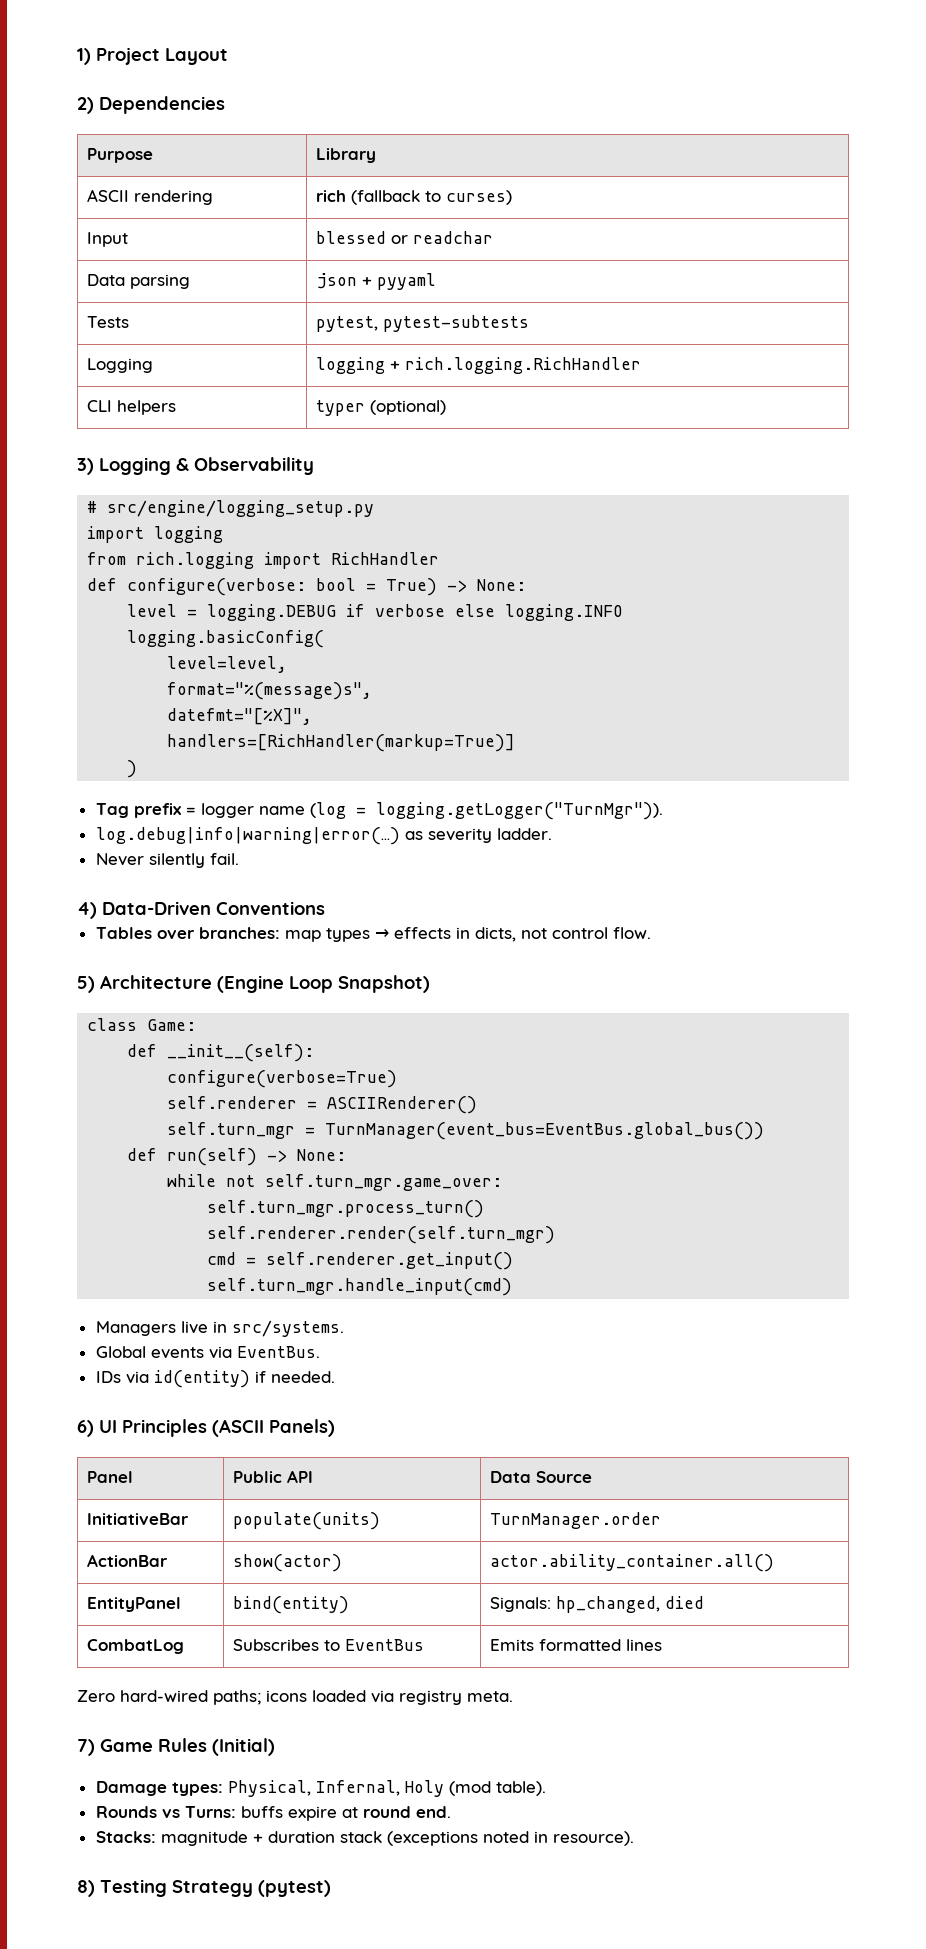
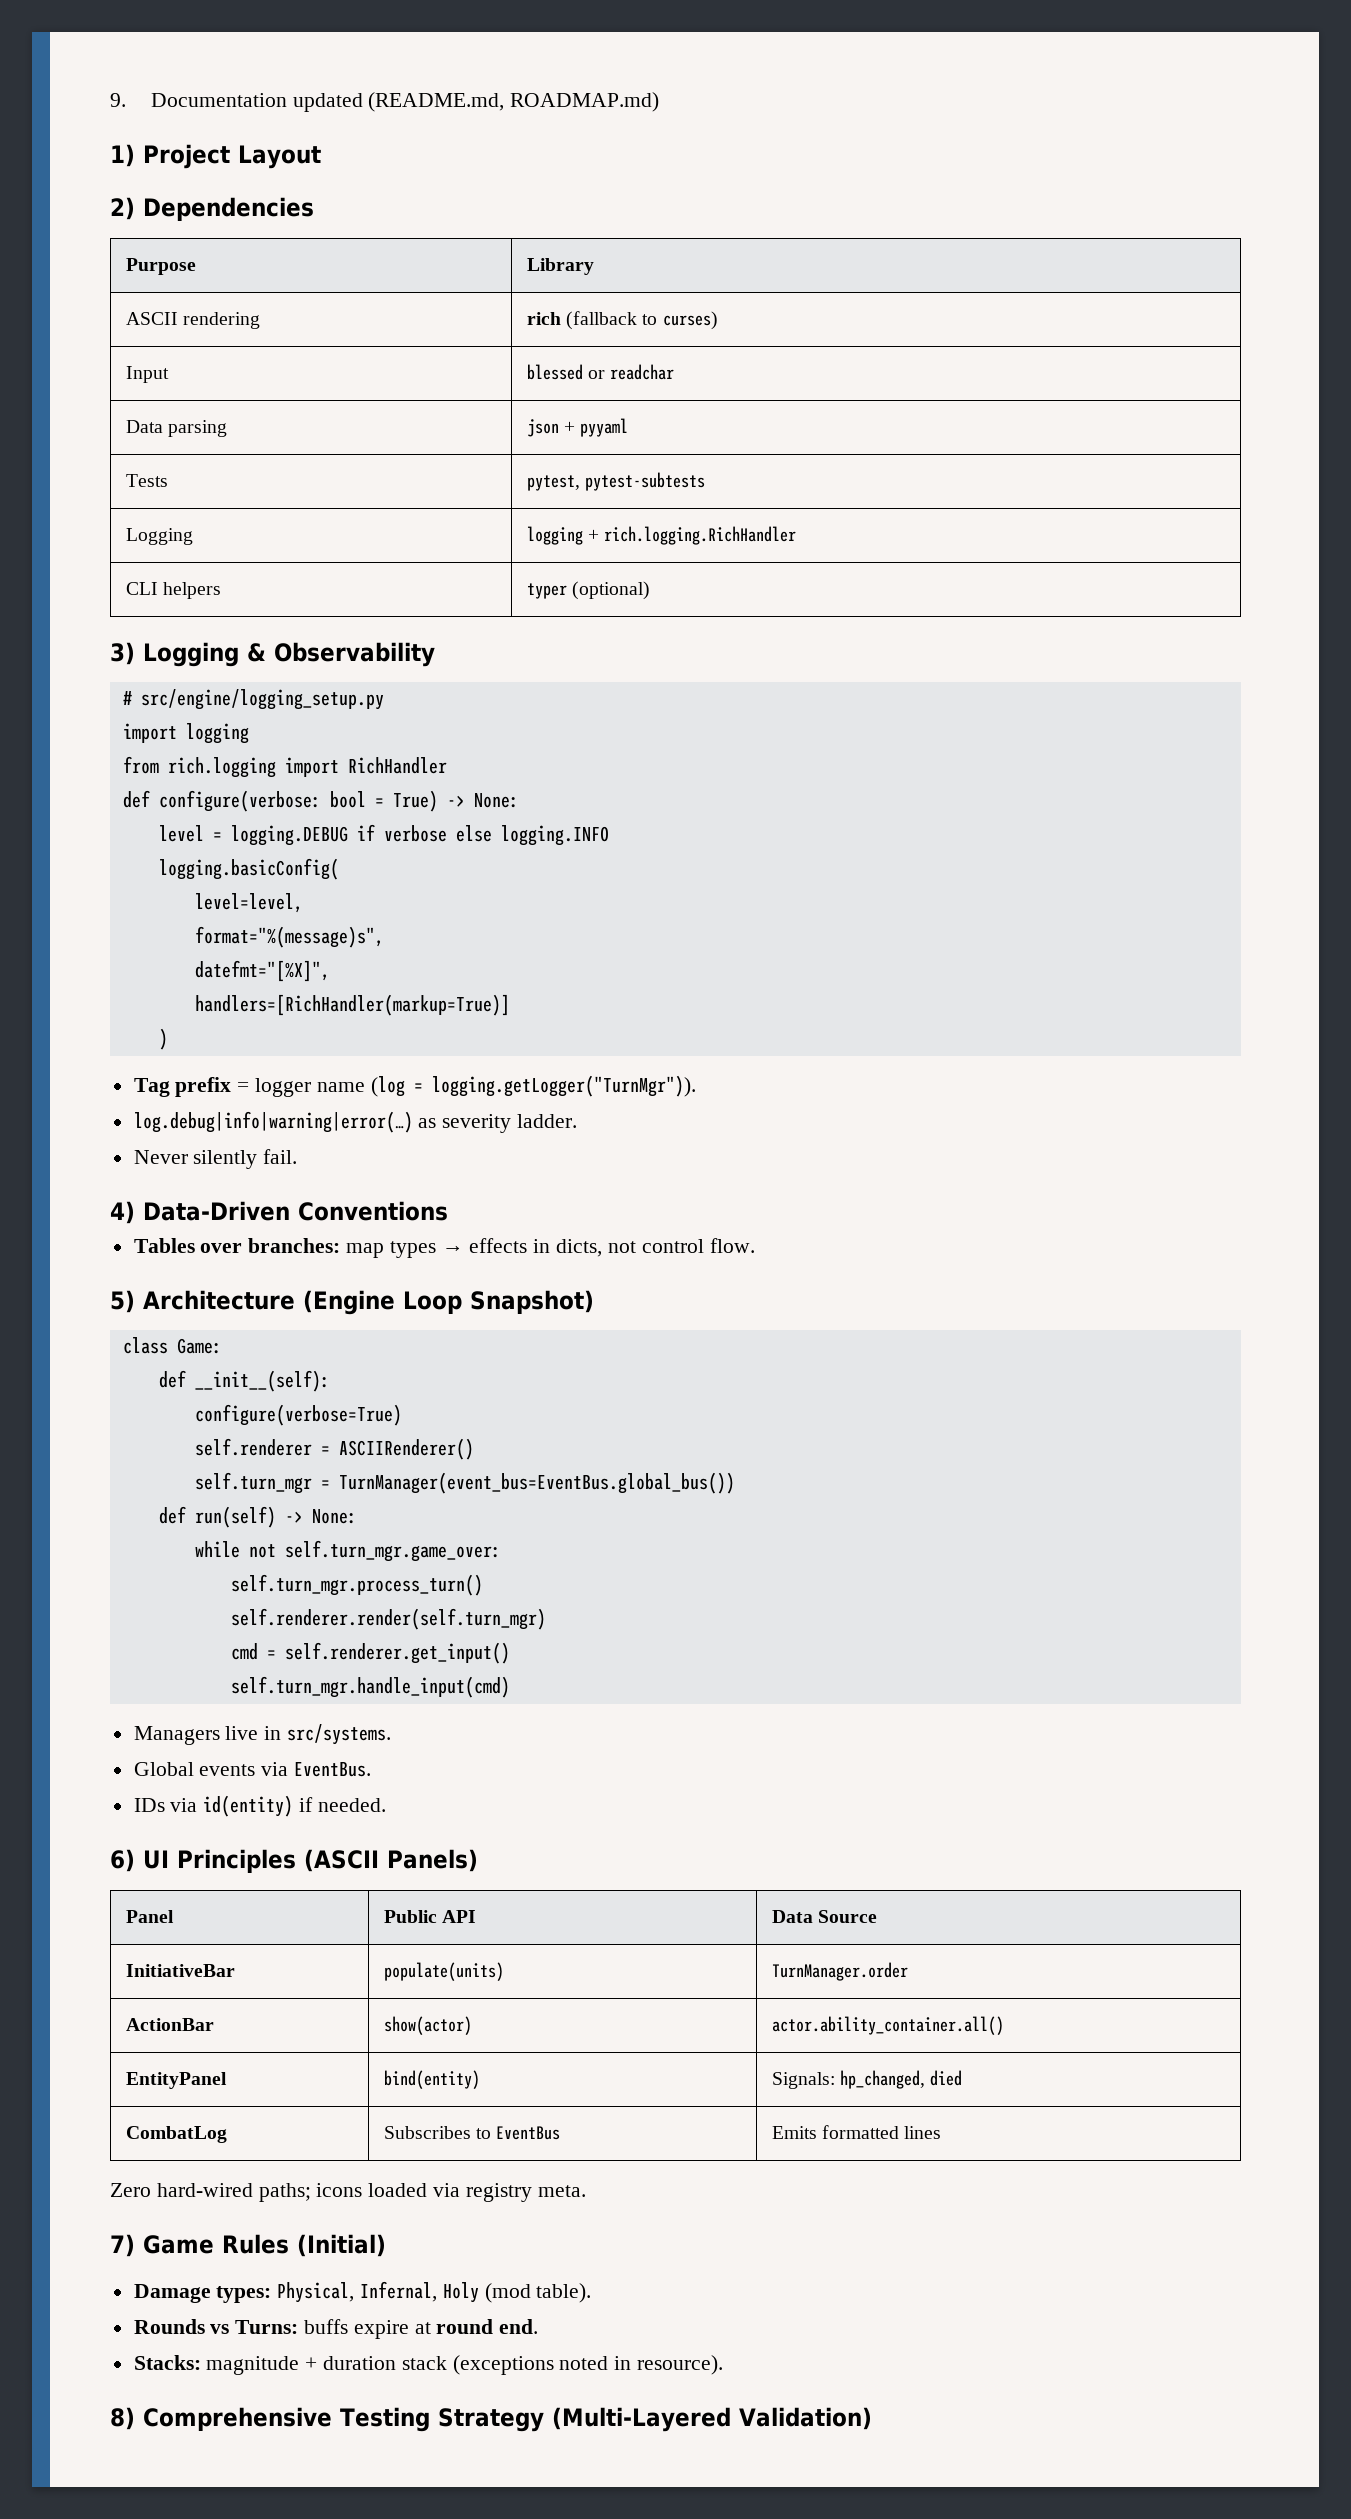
(77, 56) none -> [110,92,660,112] 9. Documentation updated (README.md, ROADMAP.md) //
(95, 1888) none -> [143,2407,332,2431] Comprehensive
[258,1880,331,1897] (pytest) -> [551,2407,872,2432] (Multi-Layered Validation)

